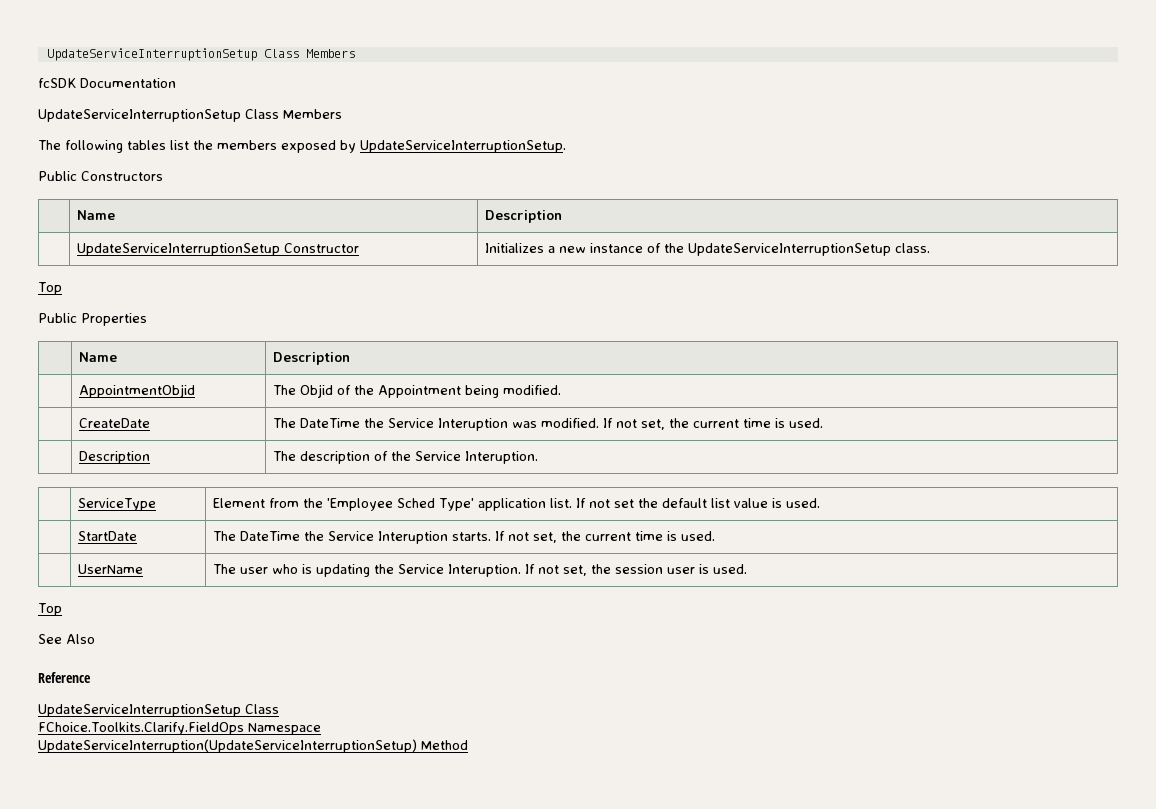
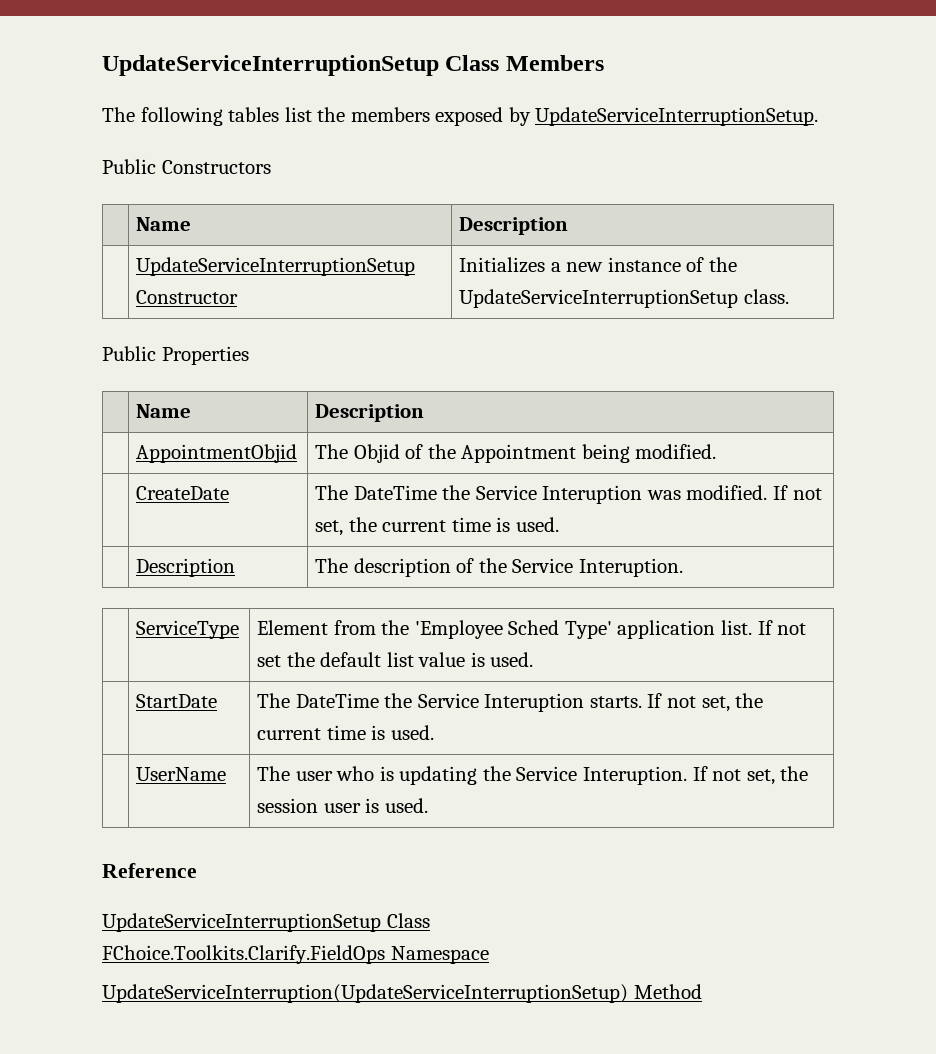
[46,48,355,61] [38,78,176,88] [38,109,342,122] UpdateServiceInterruptionSetup Class Members // fcSDK Documentation // UpdateServiceInterruptionSetup Class Members -> [102,55,604,76] UpdateServiceInterruptionSetup Class Members
[38,282,62,295] // Top -> (789, 296) none
[38,603,62,616] [38,634,95,644] // Top // See Also -> (428, 805) none

